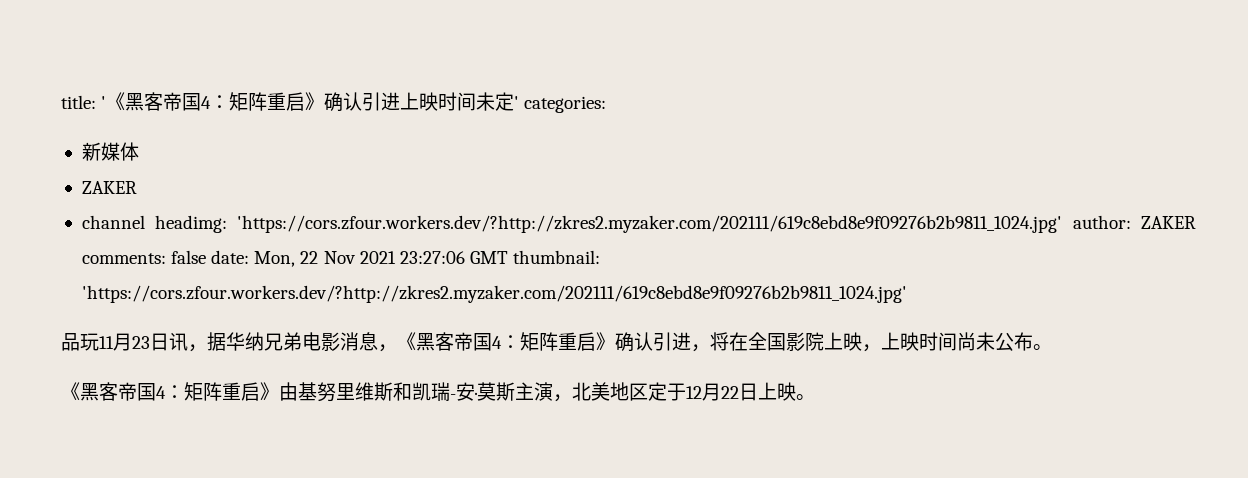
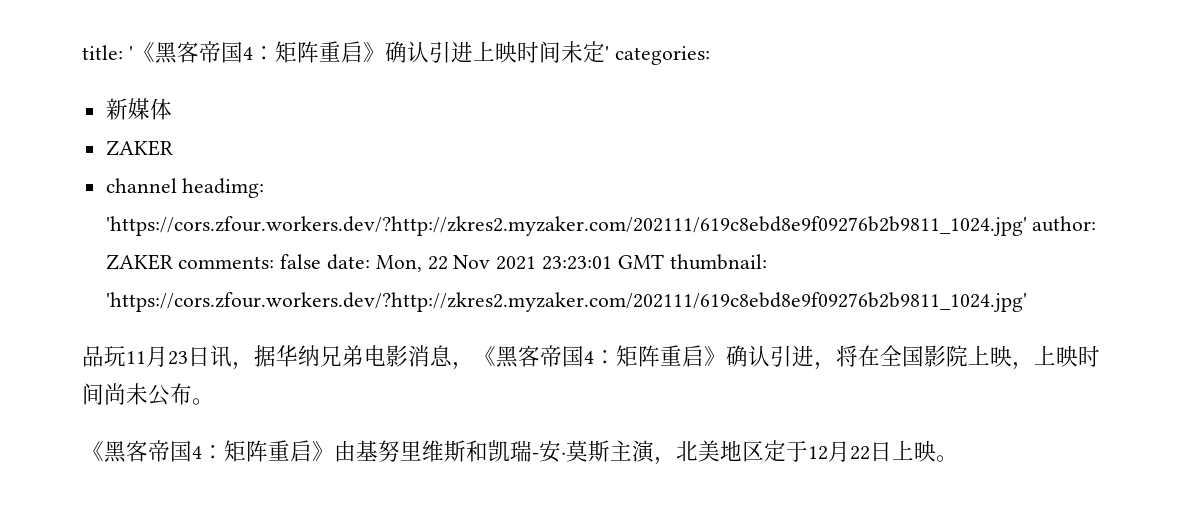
[399,251,465,264] 23:27:06 -> [542,256,613,270] 23:23:01

